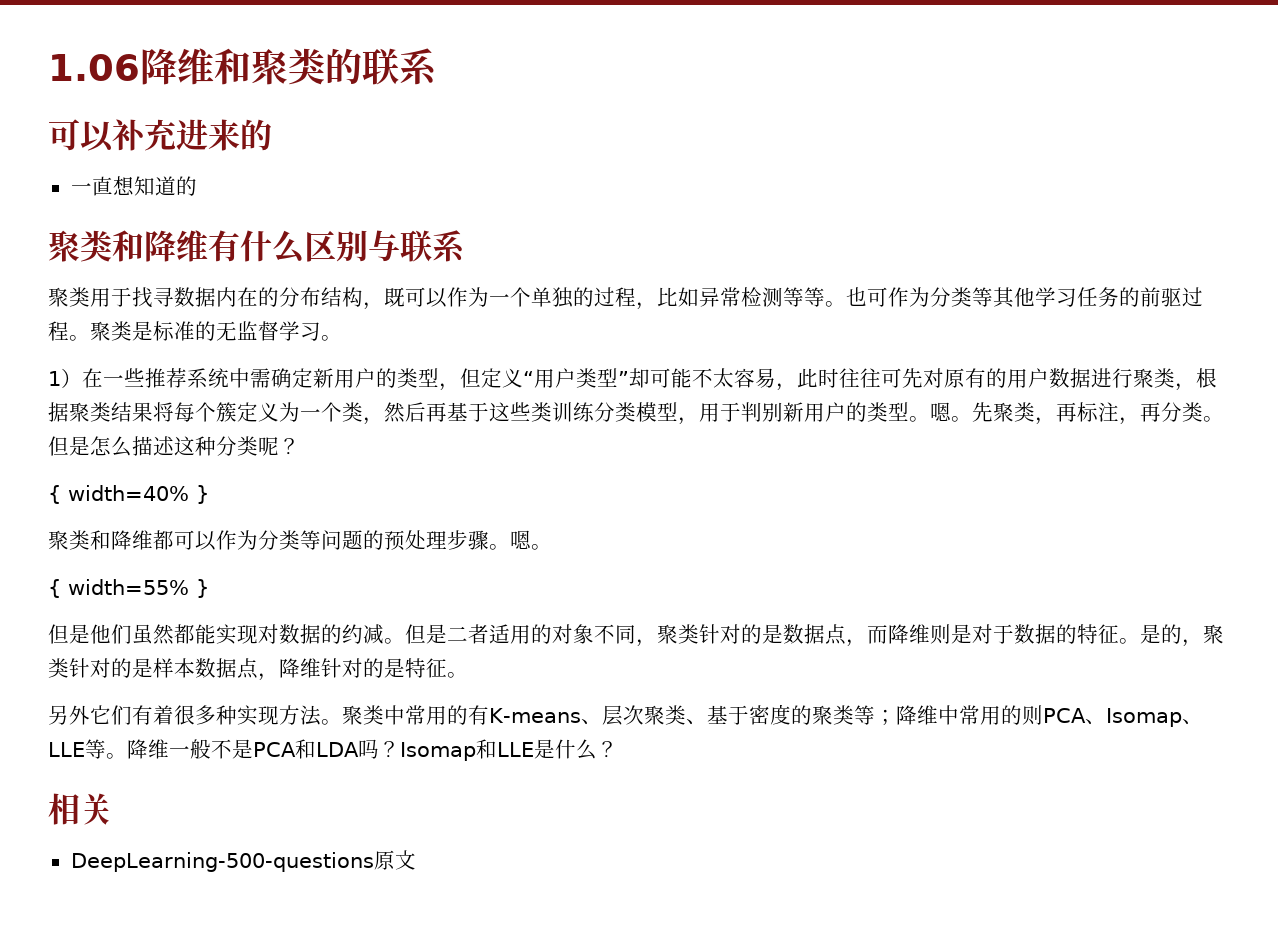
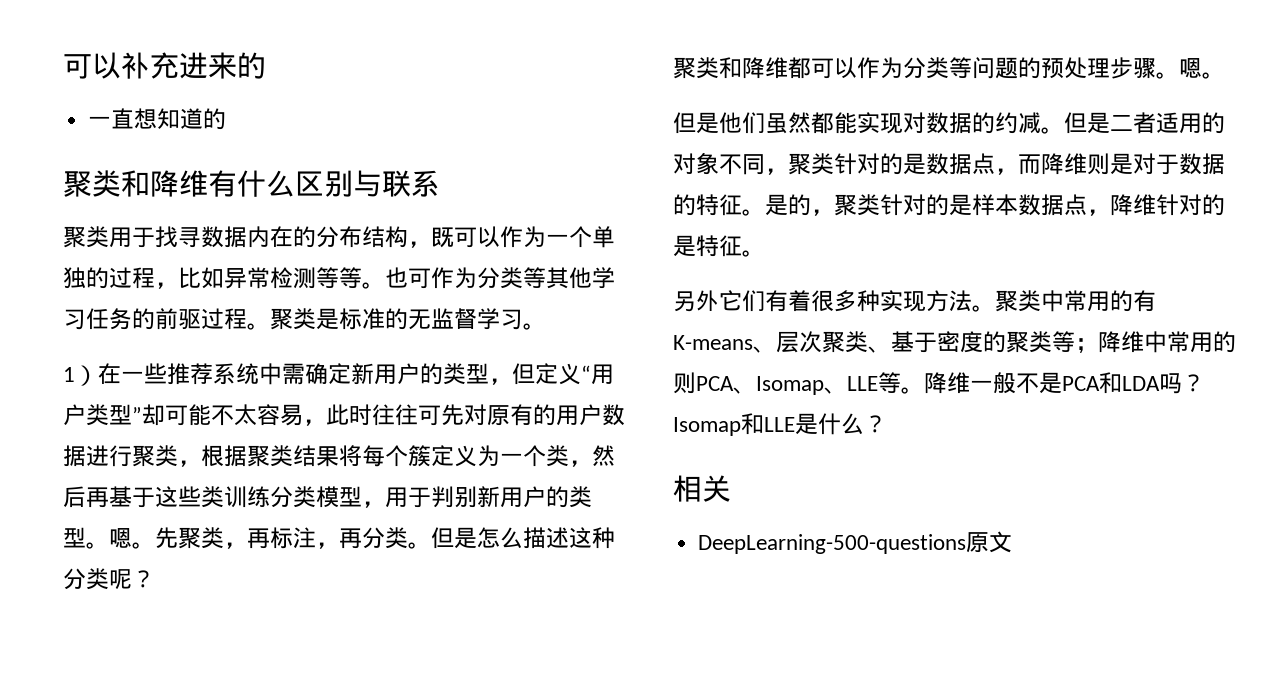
[48,48,437,85] 1.06降维和聚类的联系 // -> (63, 66) none
[48,485,209,504] // { width=40% } -> (155, 579) none
[48,579,209,598] // { width=55% } -> (1225, 75) none

